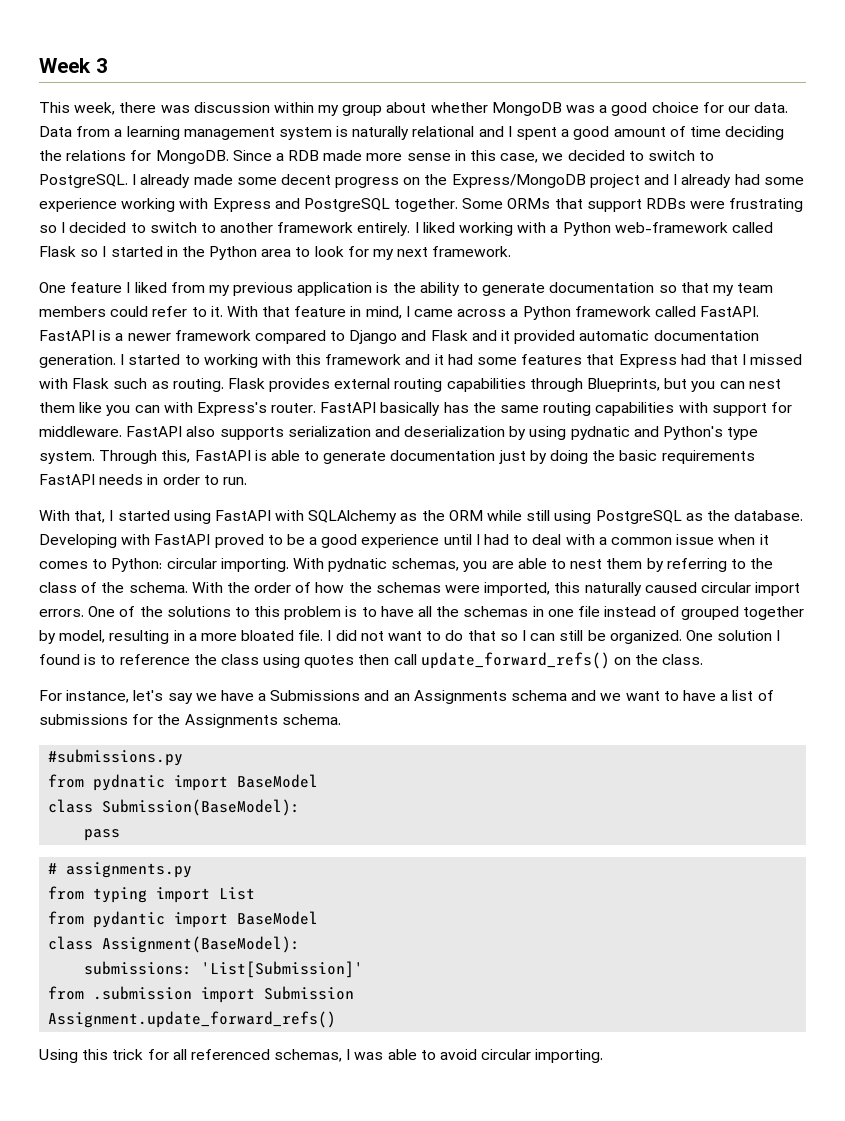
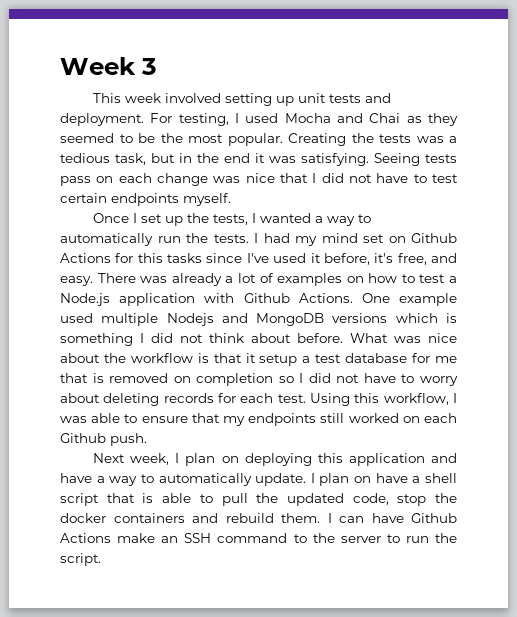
[74,102,789,116] [39,126,785,140] [39,150,715,164] [39,174,804,188] [39,198,804,212] [39,222,773,236] [39,246,512,260] [39,282,774,296] [39,306,760,320] [39,330,759,344] [39,354,803,368] [39,378,781,392] [39,402,792,416] [39,426,759,440] [39,450,755,464] [39,474,247,485] [39,510,804,524] [39,534,769,548] [39,558,774,572] [39,582,801,596] [39,606,804,620] [39,630,781,644] [39,652,704,669] [39,690,774,704] [39,714,341,728] [48,749,184,766] [48,774,319,791] [48,799,301,816] [84,829,121,841] [48,862,193,878] [48,886,256,903] [48,911,319,928] [48,936,301,953] [84,961,364,978] [48,986,355,1003] [48,1011,337,1028] [39,1049,604,1063] week, there was discussion within my group about whether MongoDB was a good choice for our data. Data from a learning management system is naturally relational and I spent a good amount of time deciding the relations for MongoDB. Since a RDB made more sense in this case, we decided to switch to PostgreSQL. I already made some decent progress on the Express/MongoDB project and I already had some experience working with Express and PostgreSQL together. Some ORMs that support RDBs were frustrating so I decided to switch to another framework entirely. I liked working with a Python web-framework called Flask so I started in the Python area to look for my next framework. // One feature I liked from my previous application is the ability to generate documentation so that my team members could refer to it. With that feature in mind, I came across a Python framework called FastAPI. FastAPI is a newer framework compared to Django and Flask and it provided automatic documentation generation. I started to working with this framework and it had some features that Express had that I missed with Flask such as routing. Flask provides external routing capabilities through Blueprints, but you can nest them like you can with Express's router. FastAPI basically has the same routing capabilities with support for middleware. FastAPI also supports serialization and deserialization by using pydnatic and Python's type system. Through this, FastAPI is able to generate documentation just by doing the basic requirements FastAPI needs in order to run. // With that, I started using FastAPI with SQLAlchemy as the ORM while still using PostgreSQL as the database. Developing with FastAPI proved to be a good experience until I had to deal with a common issue when it comes to Python: circular importing. With pydnatic schemas, you are able to nest them by referring to the class of the schema. With the order of how the schemas were imported, this naturally caused circular import errors. One of the solutions to this problem is to have all the schemas in one file instead of grouped together by model, resulting in a more bloated file. I did not want to do that so I can still be organized. One solution I found is to reference the class using quotes then call update_forward_refs() on the class. // For instance, let's say we have a Submissions and an Assignments schema and we want to have a list of submissions for the Assignments schema. // #submissions.py // from pydnatic import BaseModel // class Submission(BaseModel): // pass // # assignments.py // from typing import List // from pydantic import BaseModel // class Assignment(BaseModel): // submissions: 'List[Submission]' // from .submission import Submission // Assignment.update_forward_refs() // Using this trick for all referenced schemas, I was able to avoid circular importing. -> [125,93,392,106] [60,113,458,126] [60,133,457,146] [60,153,457,166] [60,173,458,186] [60,193,231,206] [93,213,372,226] [60,233,457,246] [60,253,458,265] [60,273,457,286] [60,293,457,306] [60,313,457,326] [60,333,457,346] [60,353,458,366] [60,373,458,386] [60,393,457,406] [60,413,457,426] [60,433,147,446] [93,453,458,466] [60,473,457,486] [60,493,457,506] [60,513,457,523] [60,533,458,543] [60,553,101,566] week involved setting up unit tests and deployment. For testing, I used Mocha and Chai as they seemed to be the most popular. Creating the tests was a tedious task, but in the end it was satisfying. Seeing tests pass on each change was nice that I did not have to test certain endpoints myself. // Once I set up the tests, I wanted a way to automatically run the tests. I had my mind set on Github Actions for this tasks since I've used it before, it's free, and easy. There was already a lot of examples on how to test a Node.js application with Github Actions. One example used multiple Nodejs and MongoDB versions which is something I did not think about before. What was nice about the workflow is that it setup a test database for me that is removed on completion so I did not have to worry about deleting records for each test. Using this workflow, I was able to ensure that my endpoints still worked on each Github push. // Next week, I plan on deploying this application and have a way to automatically update. I plan on have a shell script that is able to pull the updated code, stop the docker containers and rebuild them. I can have Github Actions make an SSH command to the server to run the script.

